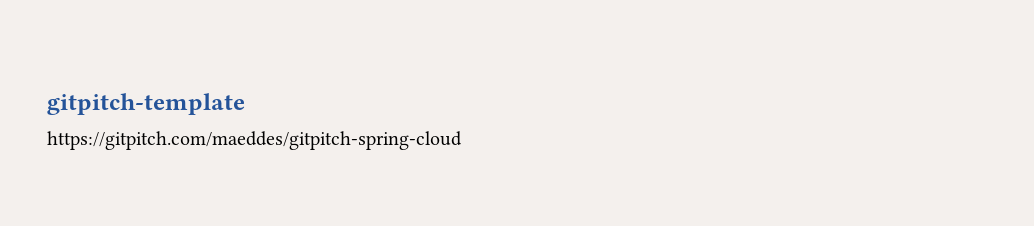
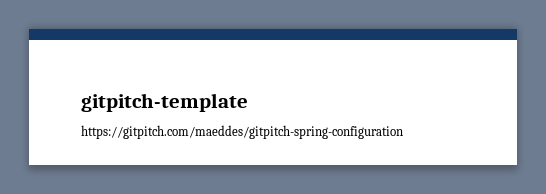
[47,131,462,150] https://gitpitch.com/maeddes/gitpitch-spring-cloud -> [81,125,403,139] https://gitpitch.com/maeddes/gitpitch-spring-configuration

